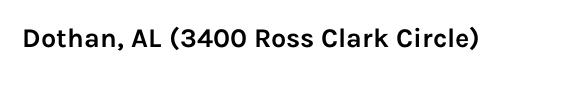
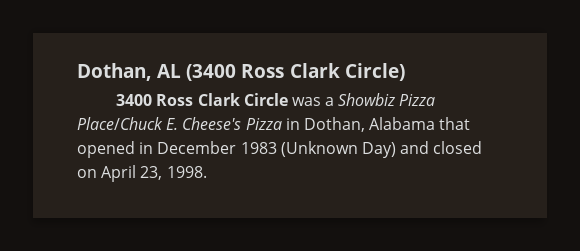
(481, 38) none -> [116,93,436,106] [77,117,471,132] [77,141,483,158] [77,165,207,182] // 3400 Ross Clark Circle was a Showbiz Pizza Place/Chuck E. Cheese's Pizza in Dothan, Alabama that opened in December 1983 (Unknown Day) and closed on April 23, 1998.

